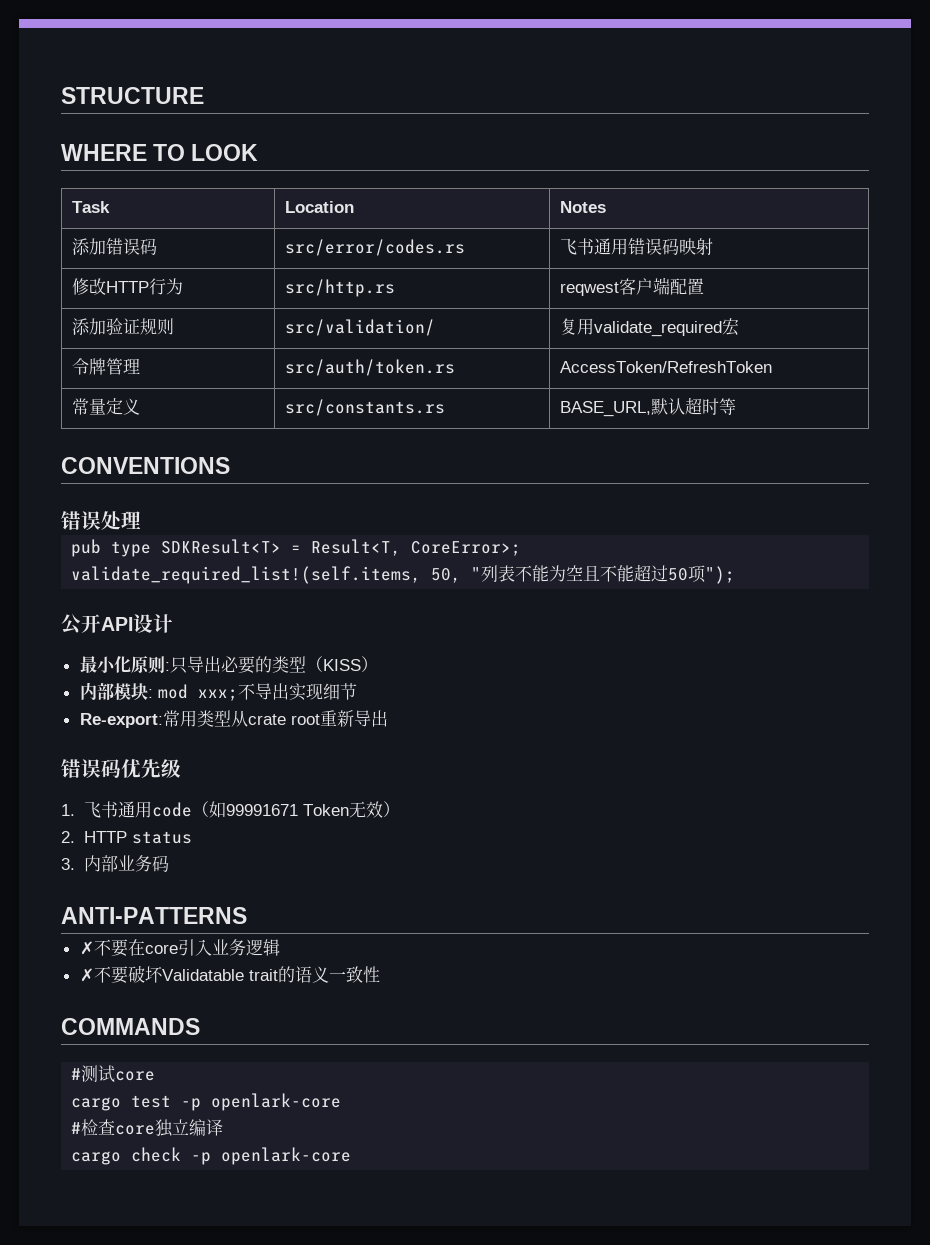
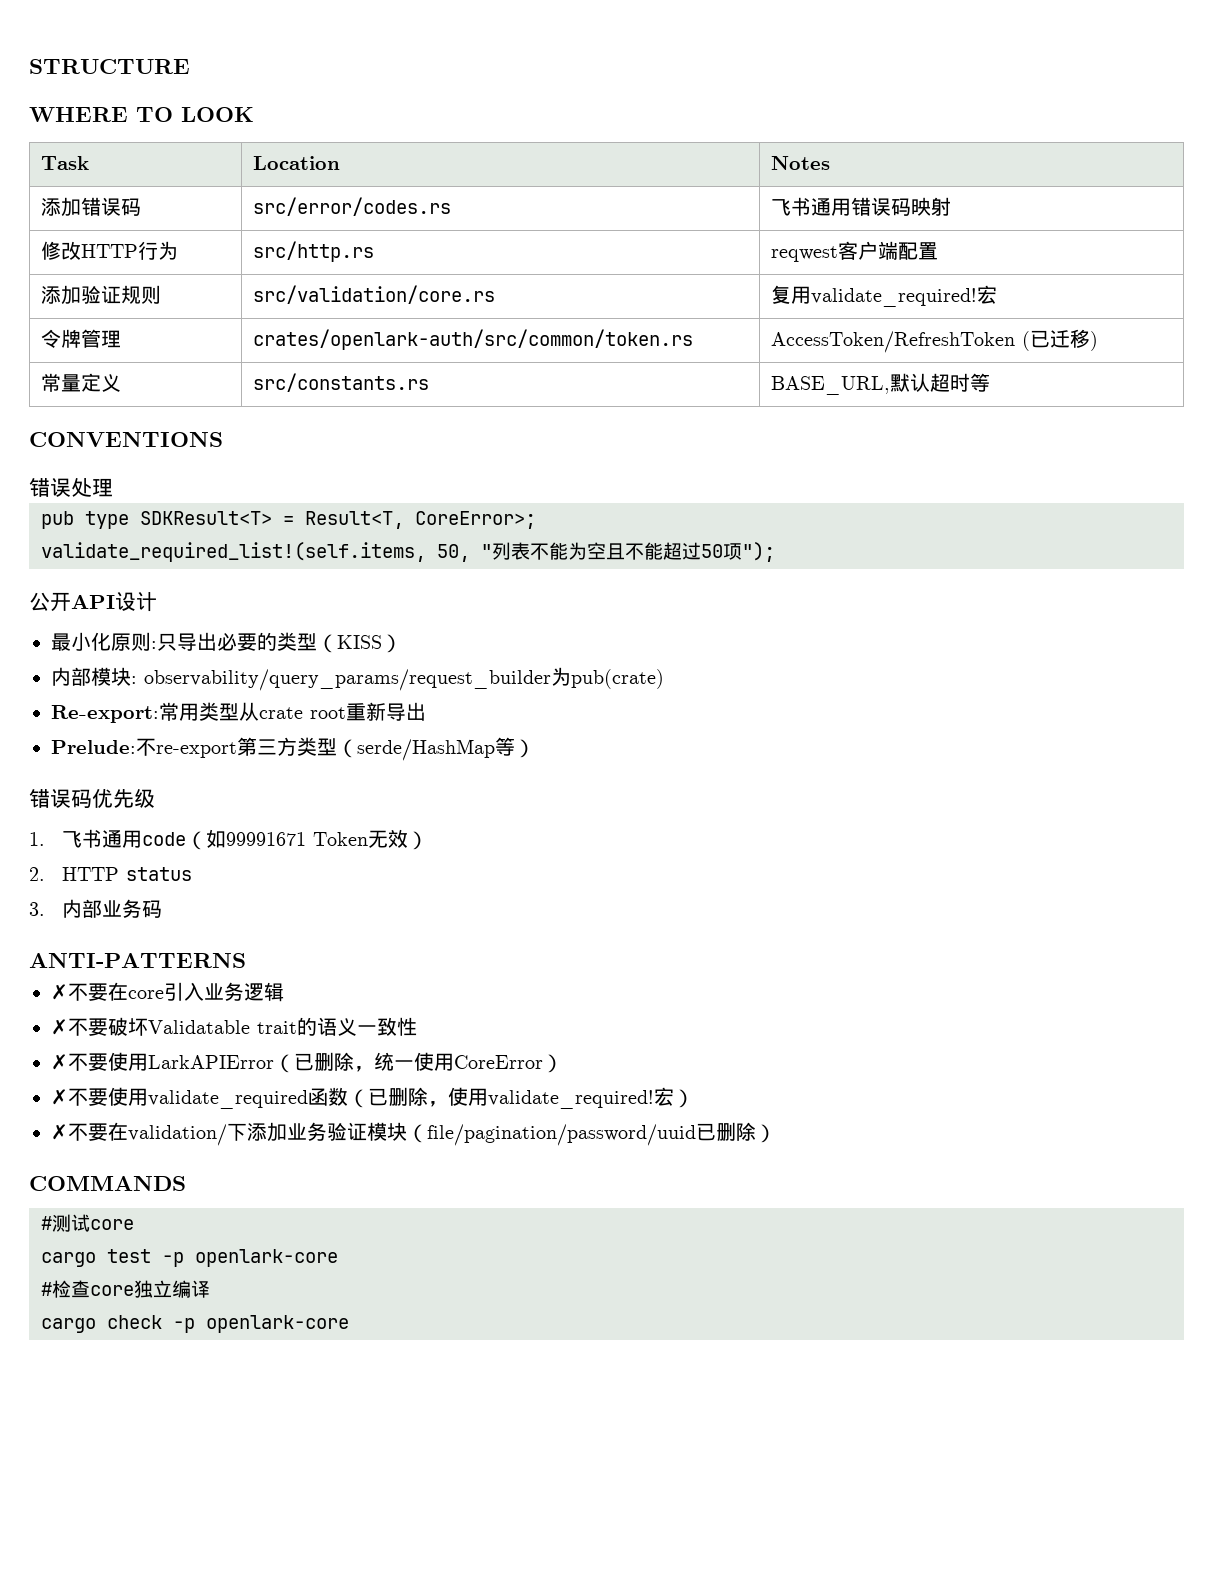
[285,319,436,336] src/validation/ -> [253,285,496,304] src/validation/core.rs
[594,321,723,337] validate_required -> [811,288,978,307] validate_required!
[285,359,456,376] src/auth/token.rs -> [253,329,694,350] crates/openlark-auth/src/common/token.rs
(773, 367) none -> [1022,329,1099,351] (已迁移)
[157,683,357,701] mod xxx;不导出实现细节 -> [144,667,664,691] observability/query_params/request_builder为pub(crate)
(388, 718) none -> [51,737,535,761] // Prelude:不re-export第三方类型（serde/HashMap等）
(380, 974) none -> [51,1052,563,1073] [51,1087,694,1109] [51,1122,776,1146] // ✗不要使用LarkAPIError（已删除，统一使用CoreError） // ✗不要使用validate_required函数（已删除，使用validate_required!宏） // ✗不要在validation/下添加业务验证模块（file/pagination/password/uuid已删除）

